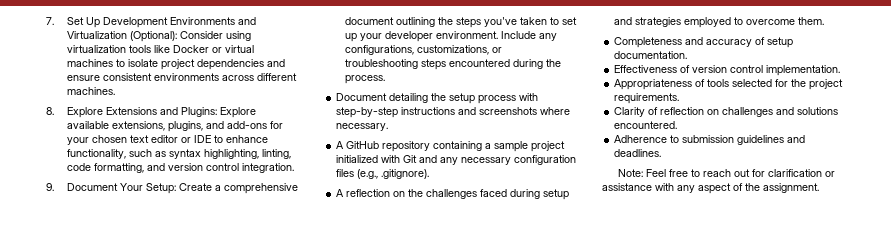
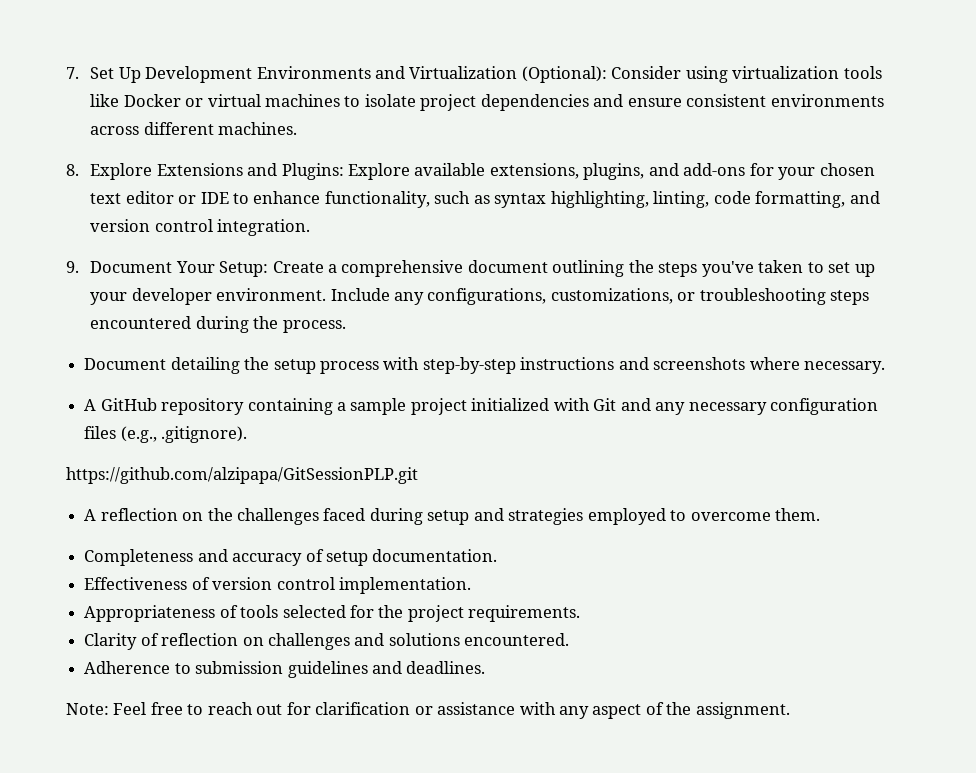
(430, 174) none -> [66,467,418,484] // https://github.com/alzipapa/GitSessionPLP.git

